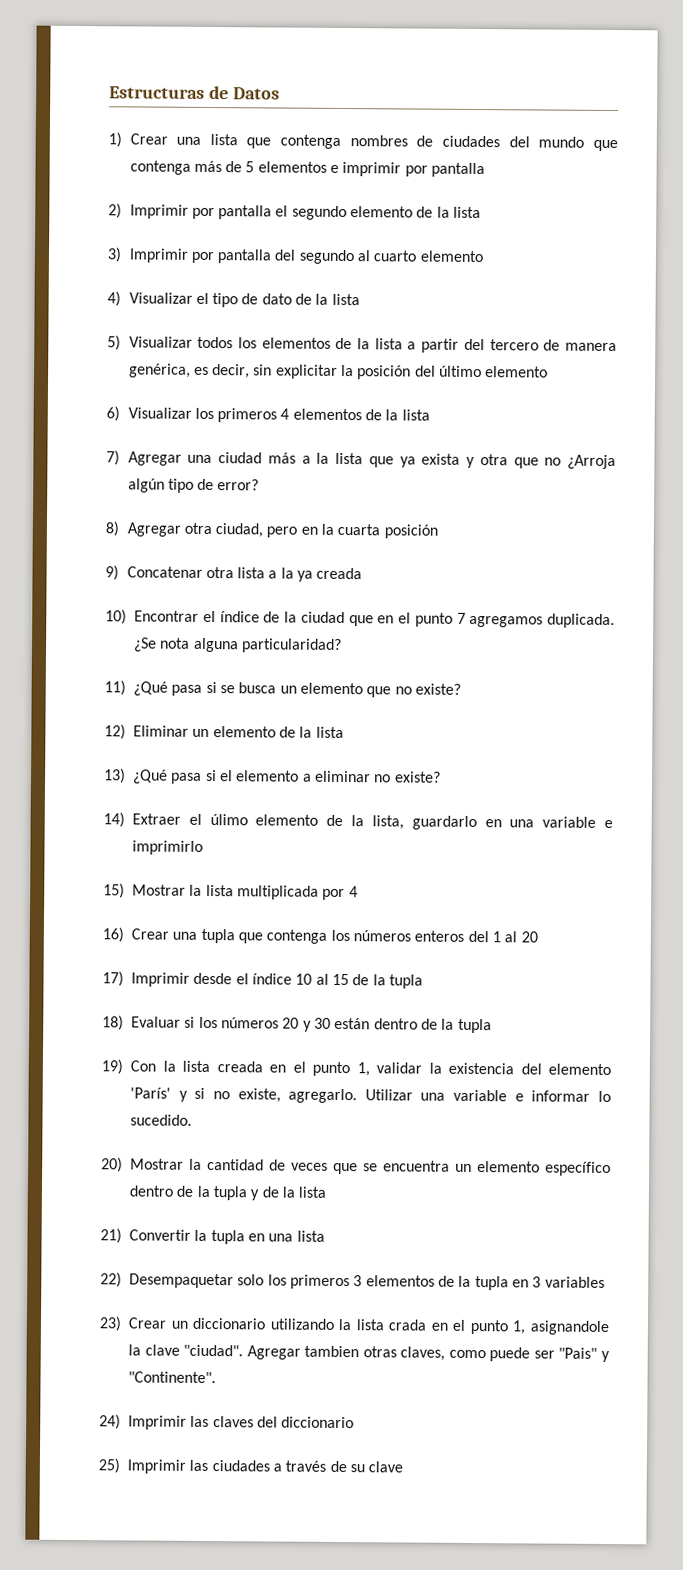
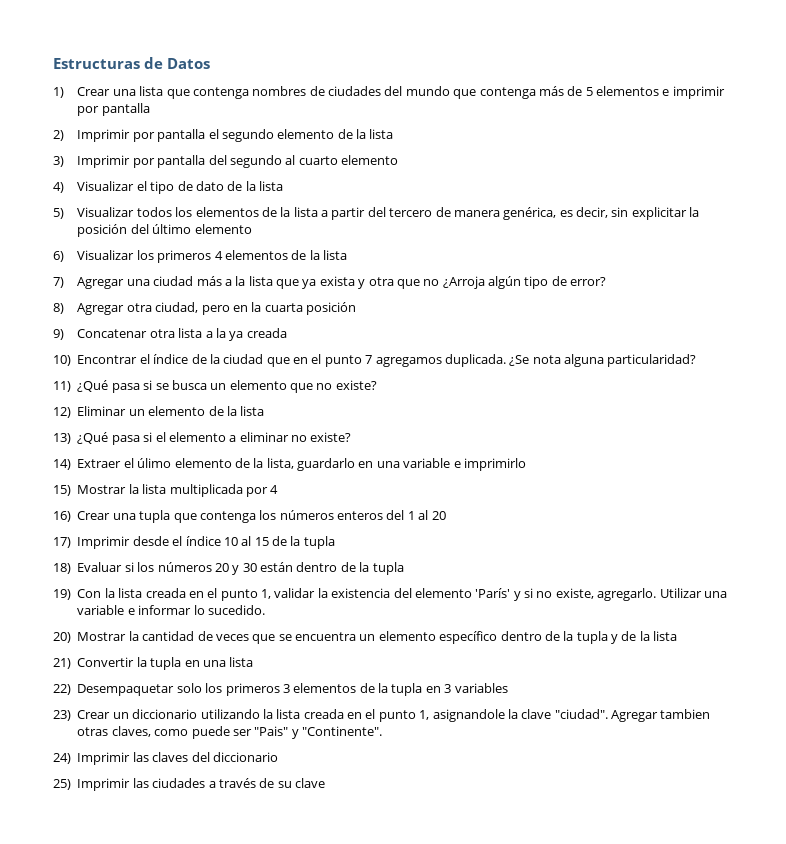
[388,1319,427,1331] crada -> [303,709,344,719] creada

